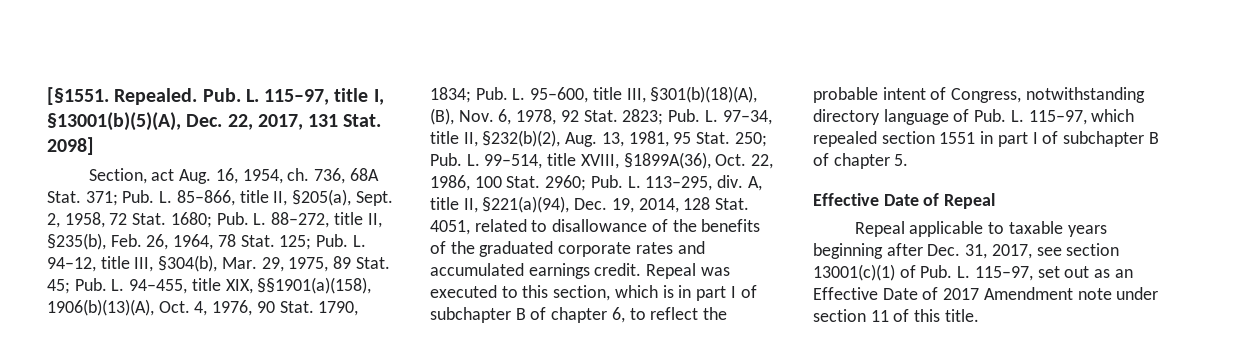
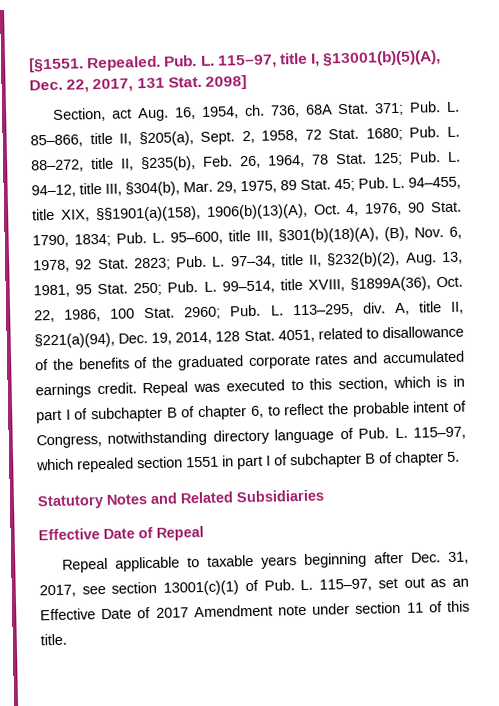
(909, 160) none -> [37,489,325,510] // Statutory Notes and Related Subsidiaries

